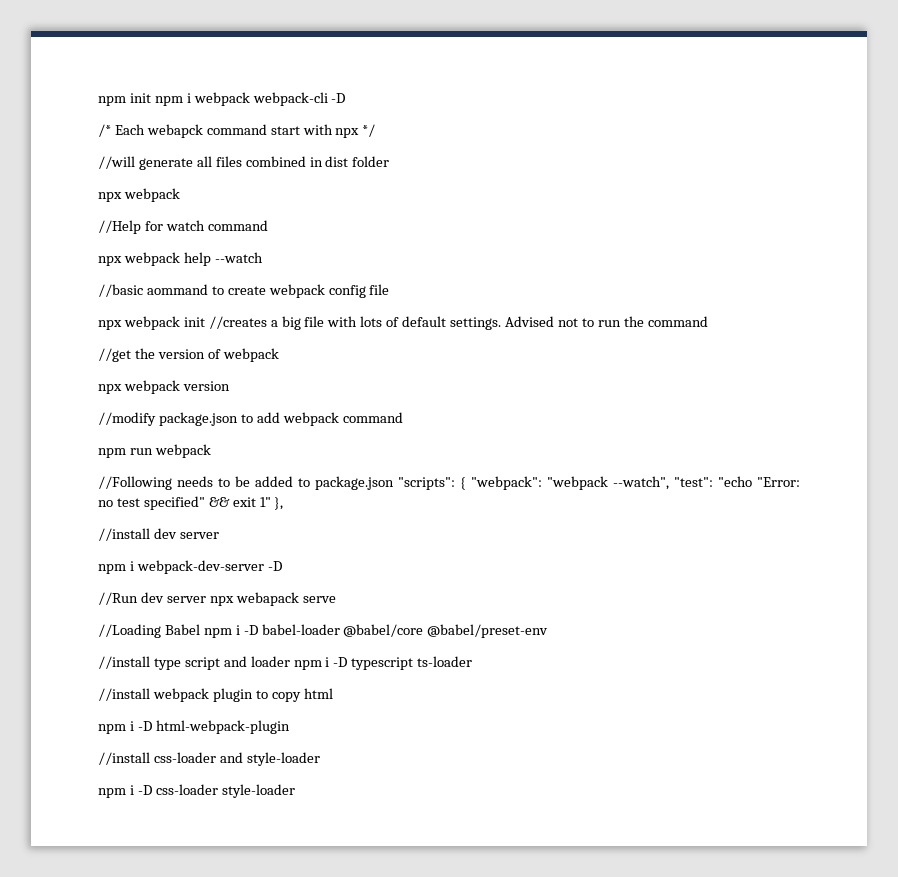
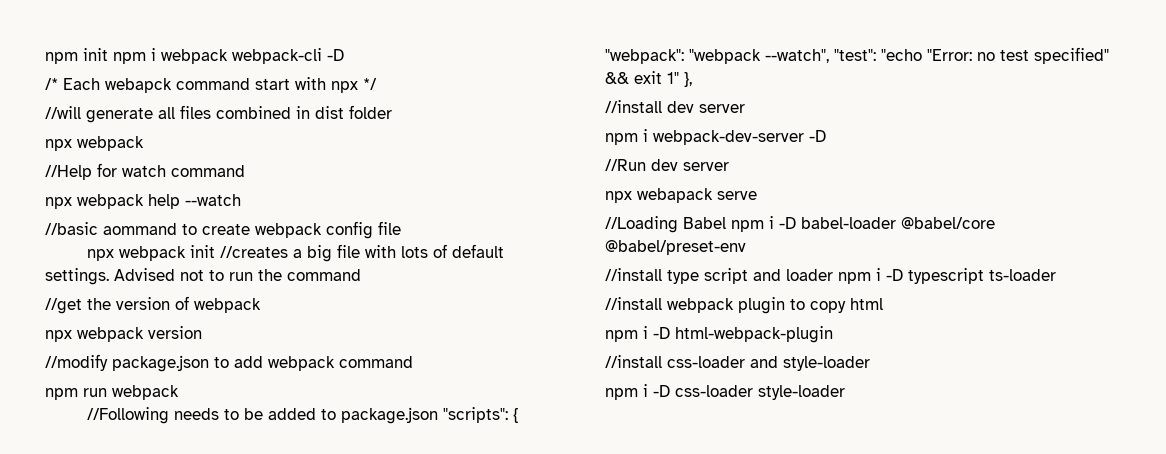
(206, 599) none -> (729, 166) //

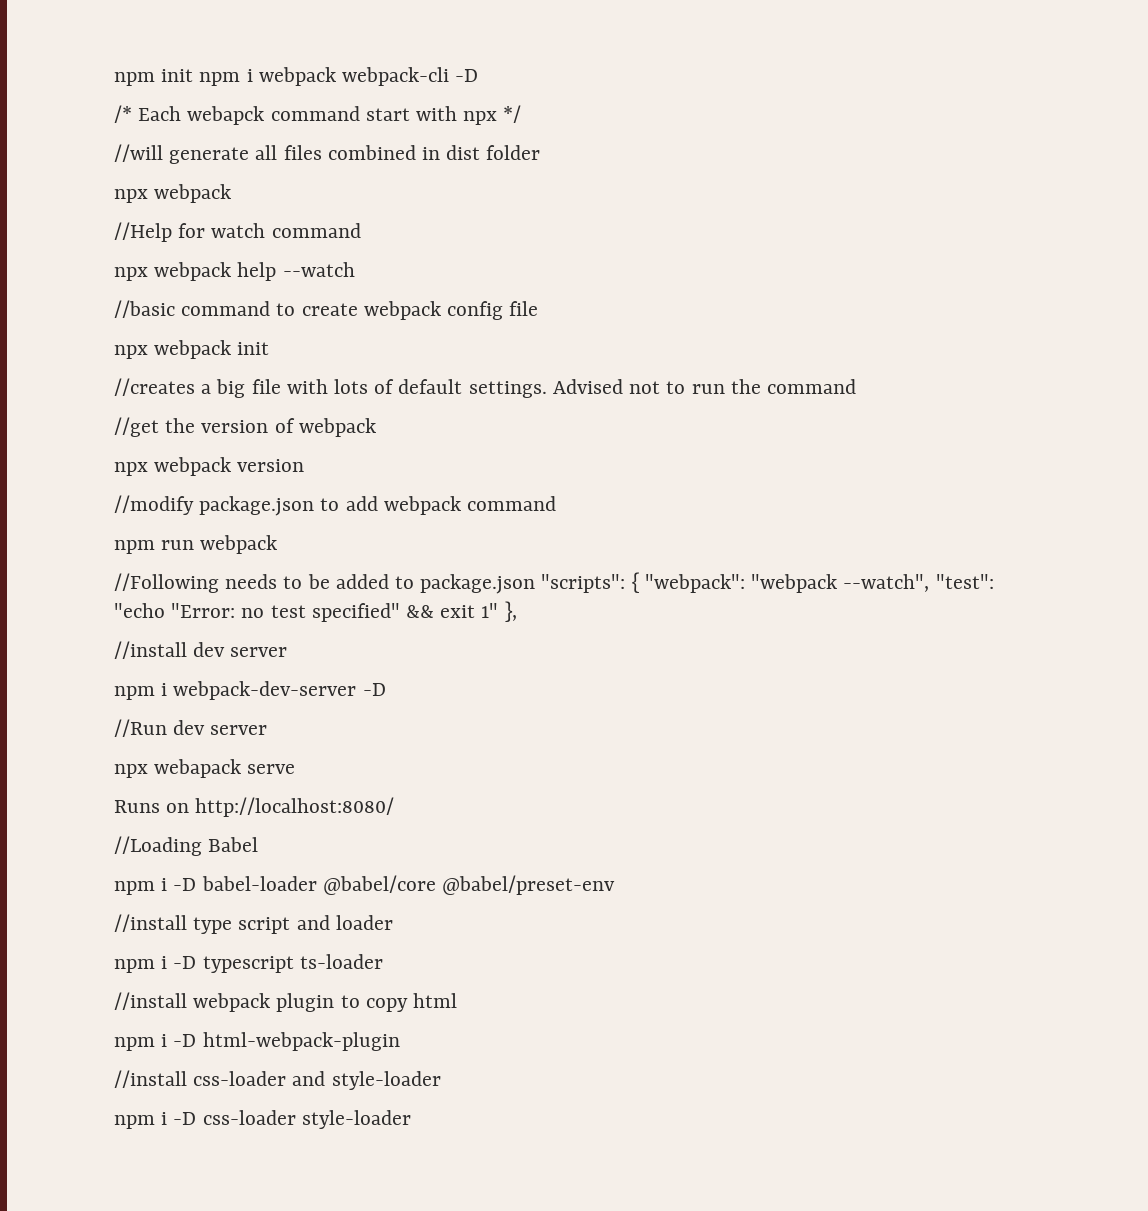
[103,223,177,235] aommand -> [181,301,271,316] command
(216, 251) none -> (270, 348) //
(757, 195) none -> [114,797,395,817] // Runs on http://localhost:8080/
(726, 223) none -> (259, 844) //
(833, 275) none -> (393, 922) //

